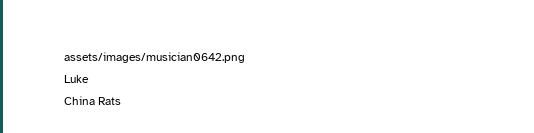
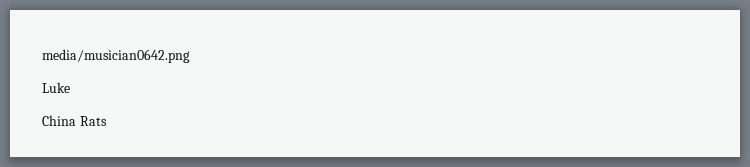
[64,52,245,63] assets/images/musician0642.png -> [42,49,190,63] media/musician0642.png

